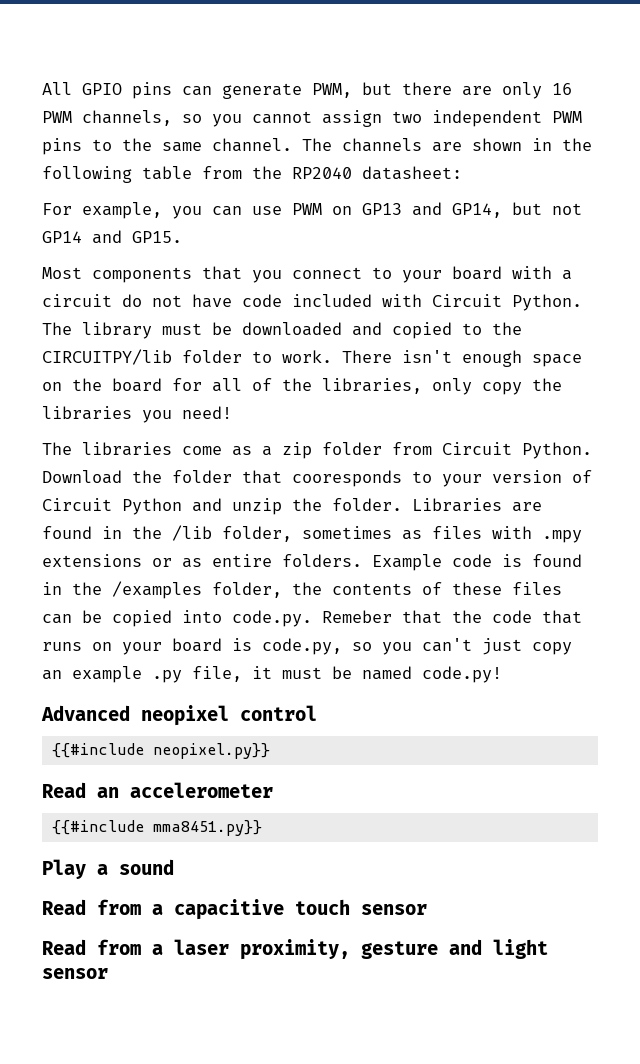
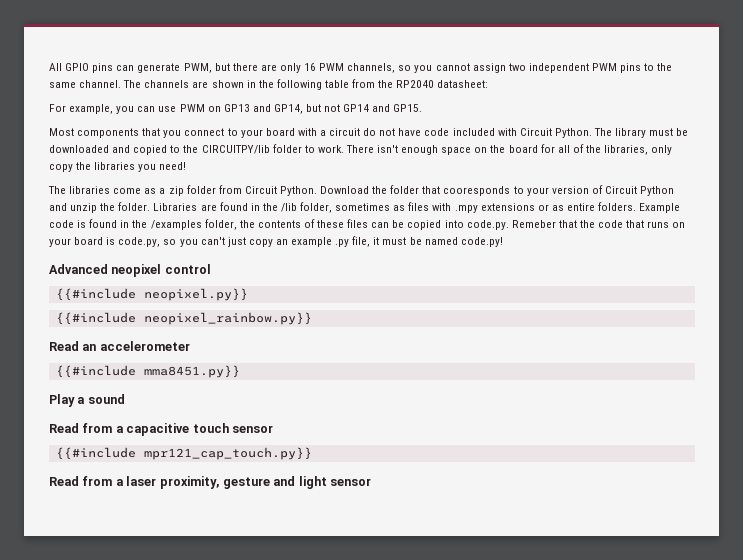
(270, 751) none -> [55,312,312,325] // {{#include neopixel_rainbow.py}}
(427, 909) none -> [55,447,312,460] // {{#include mpr121_cap_touch.py}}

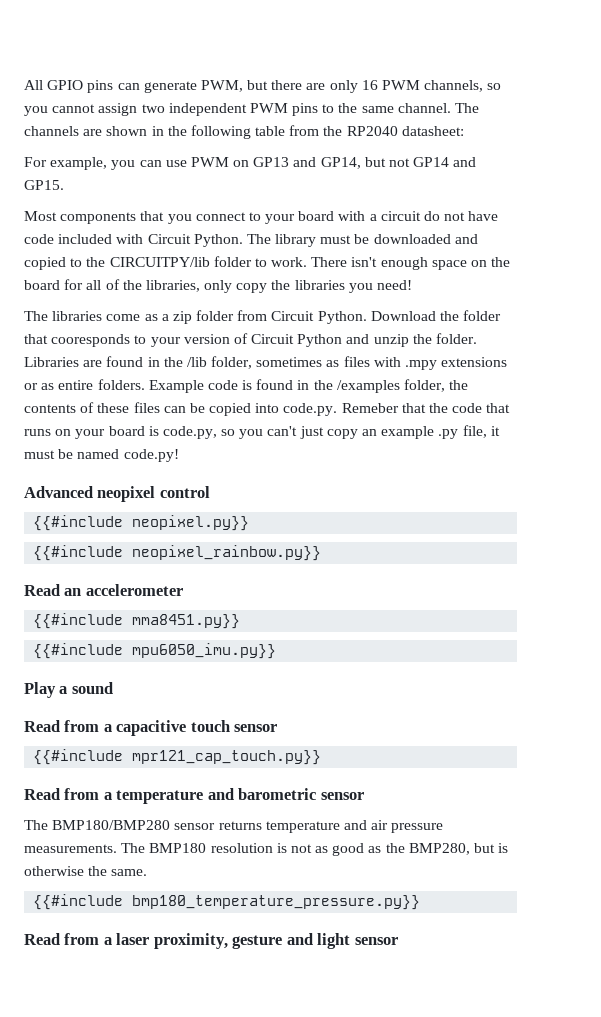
(240, 371) none -> [33,643,277,659] // {{#include mpu6050_imu.py}}
(312, 453) none -> [24,788,364,804] [24,820,444,833] [24,843,509,856] [24,866,148,876] [33,894,421,910] // Read from a temperature and barometric sensor // The BMP180/BMP280 sensor returns temperature and air pressure measurements. The BMP180 resolution is not as good as the BMP280, but is otherwise the same. // {{#include bmp180_temperature_pressure.py}}

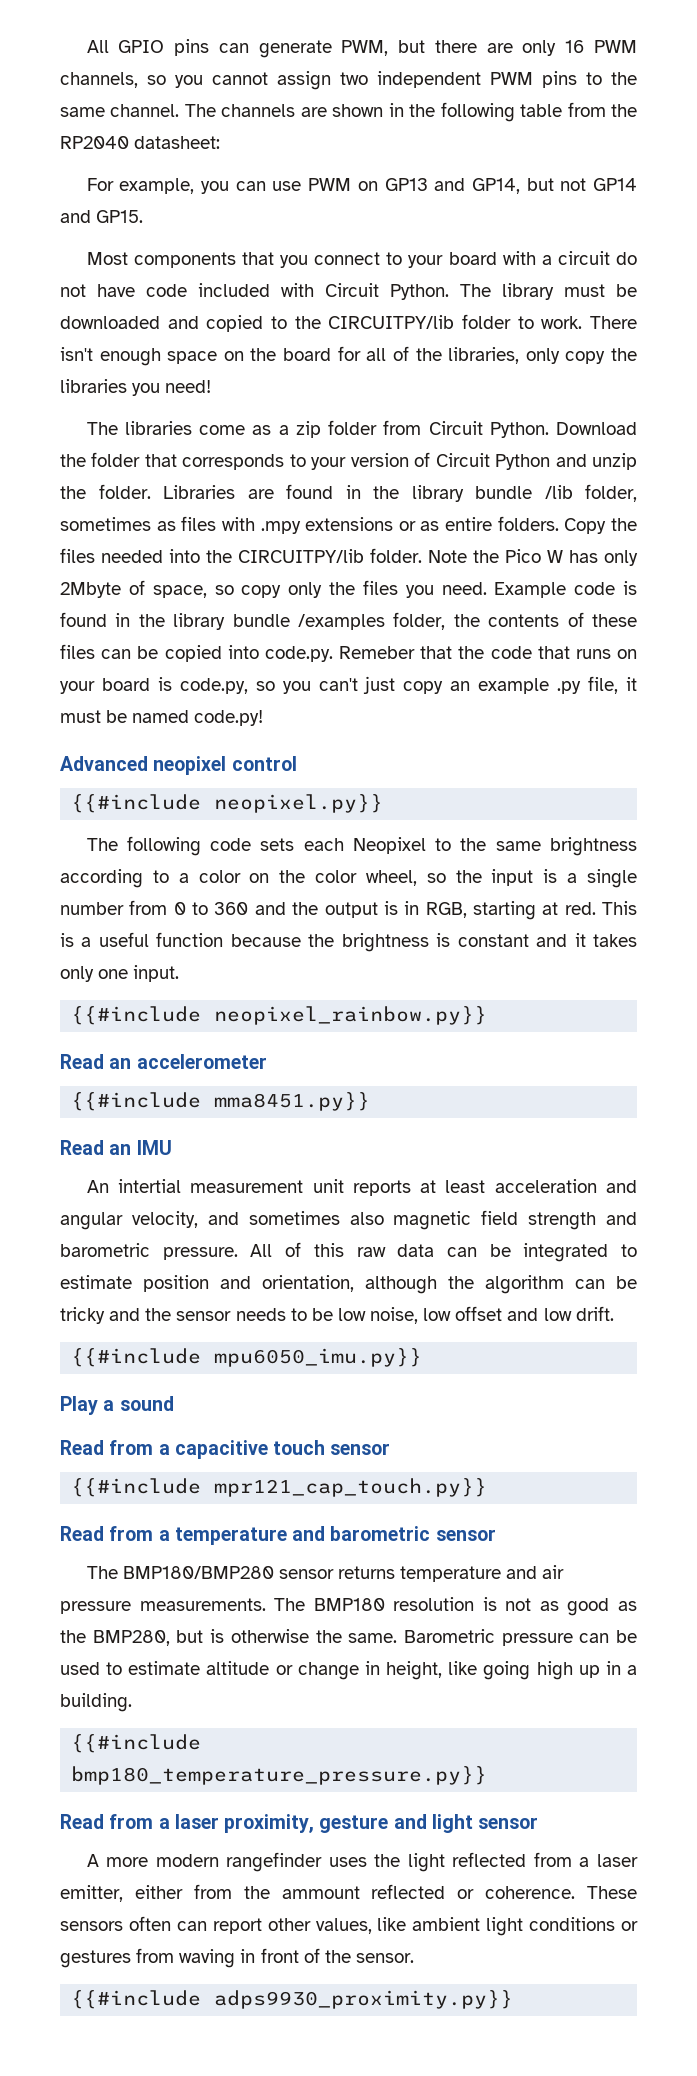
[51,334,131,347] cooresponds -> [182,454,285,470] corresponds
(183, 362) none -> [411,485,532,502] library bundle
(145, 384) none -> [564,518,637,534] [60,548,638,566] [60,580,487,598] Copy the files needed into the CIRCUITPY/lib folder. Note the Pico W has only 2Mbyte of space, so copy only the files you need.
(333, 385) none -> [173,613,290,630] library bundle
(250, 523) none -> [86,836,638,856] [60,869,637,888] [60,900,637,920] [60,932,637,952] [60,965,180,982] // The following code sets each Neopixel to the same brightness according to a color on the color wheel, so the input is a single number from 0 to 360 and the output is in RGB, starting at red. This is a useful function because the brightness is constant and it takes only one input.
(241, 621) none -> [60,1140,172,1155] [86,1179,638,1196] [60,1210,637,1230] [60,1242,637,1262] [60,1275,637,1294] [60,1306,614,1324] // Read an IMU // An intertial measurement unit reports at least acceleration and angular velocity, and sometimes also magnetic field strength and barometric pressure. All of this raw data can be integrated to estimate position and orientation, although the algorithm can be tricky and the sensor needs to be low noise, low offset and low drift.
(148, 872) none -> [403,1629,638,1646] [60,1661,637,1680] [60,1693,132,1712] Barometric pressure can be used to estimate altitude or change in height, like going high up in a building.
(398, 941) none -> [86,1852,638,1872] [60,1884,637,1902] [60,1916,638,1936] [60,1948,414,1968] [71,1990,514,2009] // A more modern rangefinder uses the light reflected from a laser emitter, either from the ammount reflected or coherence. These sensors often can report other values, like ambient light conditions or gestures from waving in front of the sensor. // {{#include adps9930_proximity.py}}

